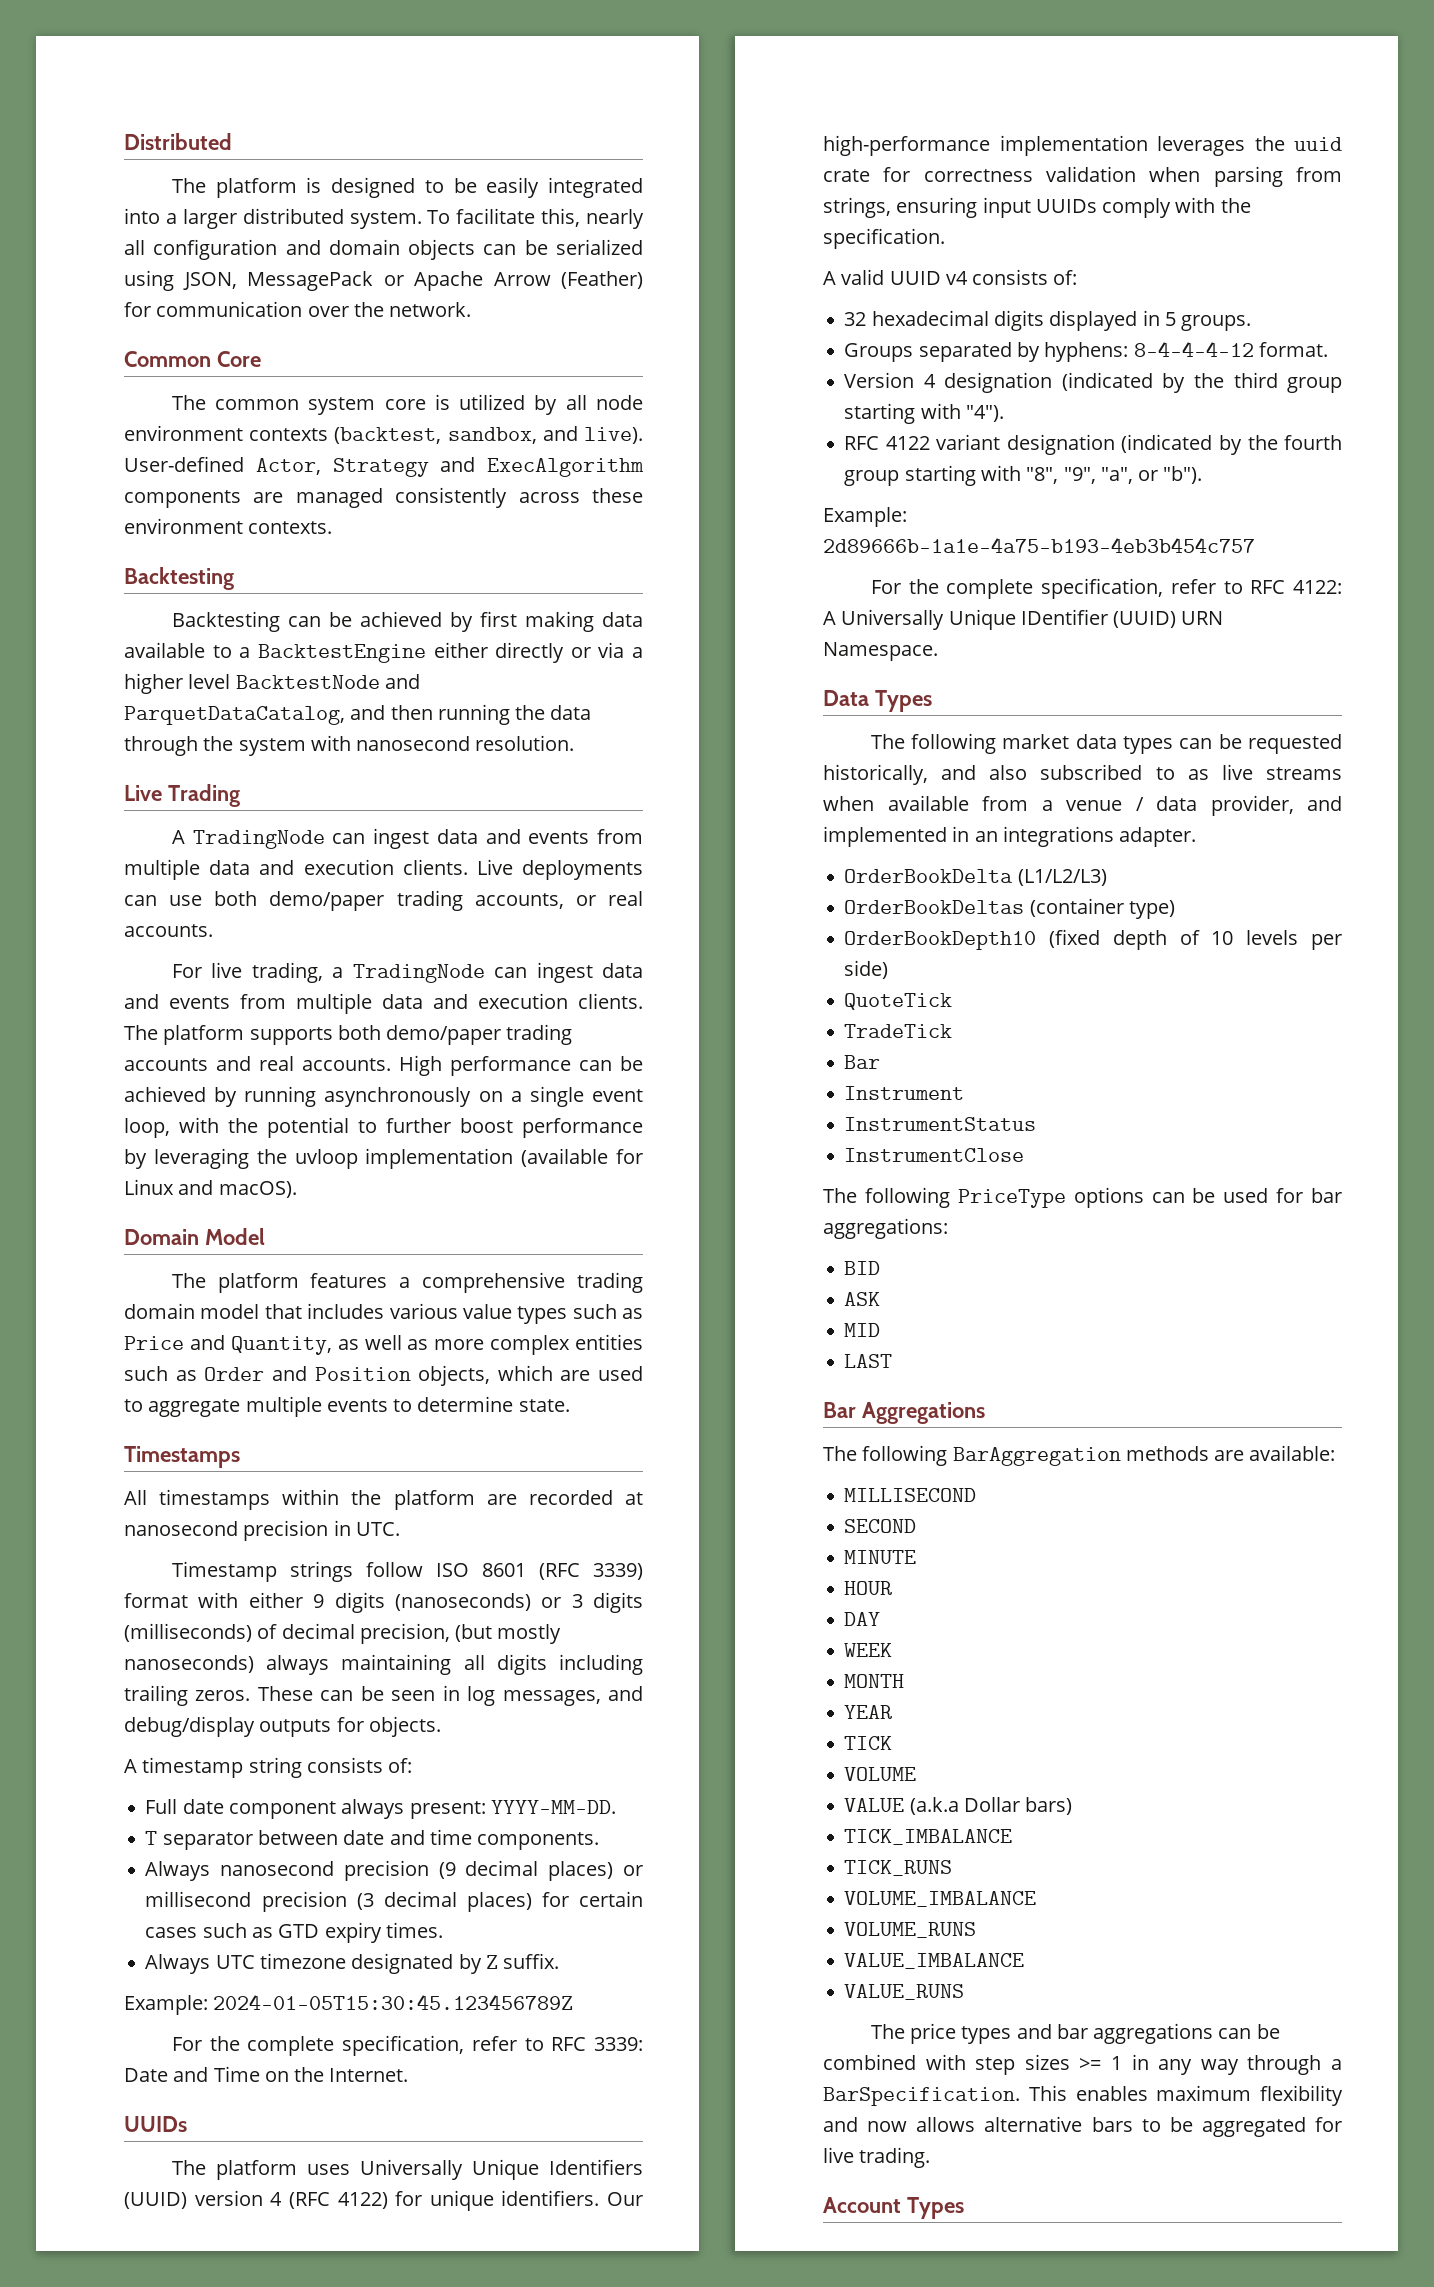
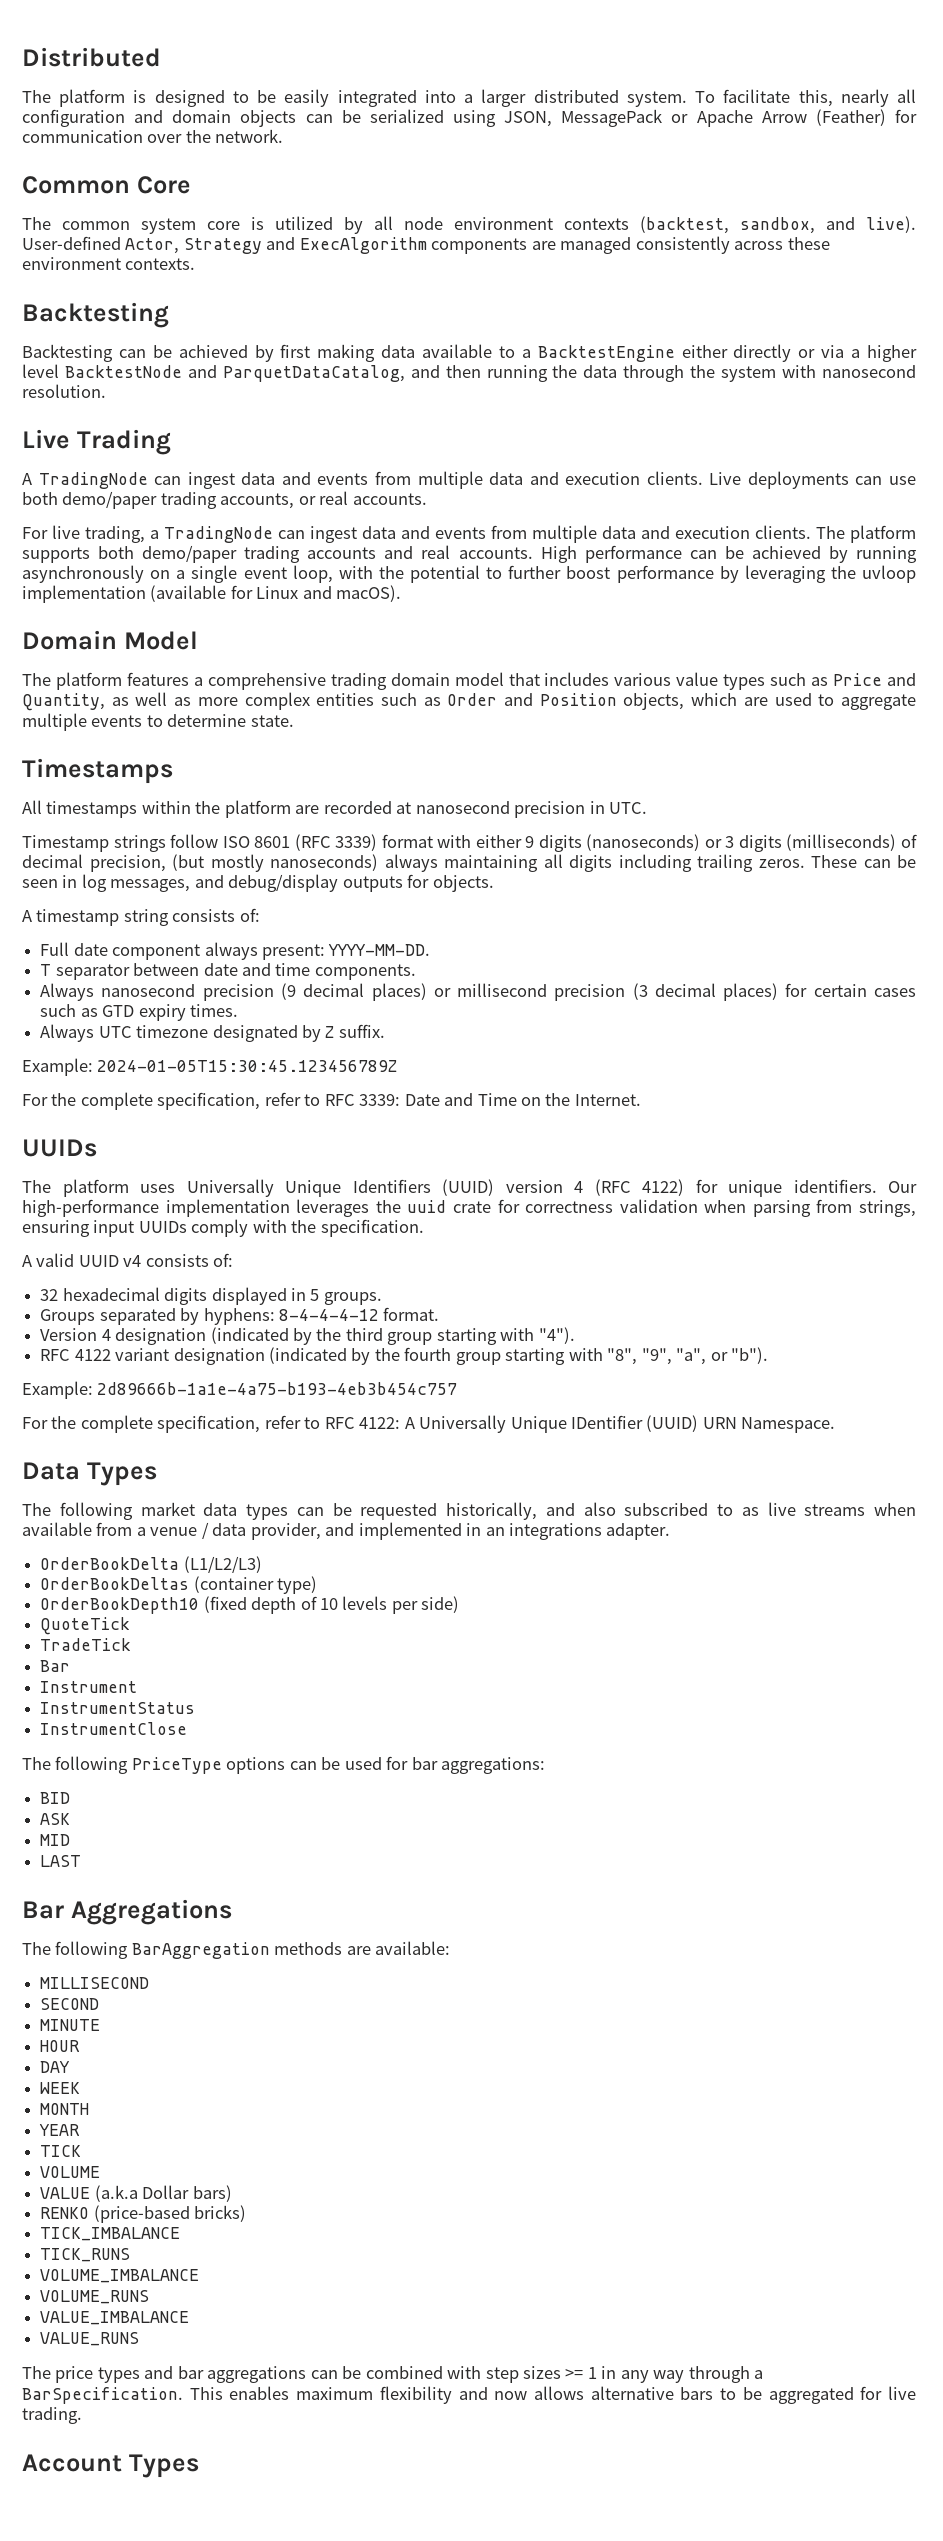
(1073, 1806) none -> [40,2205,247,2223] // RENKO (price-based bricks)

